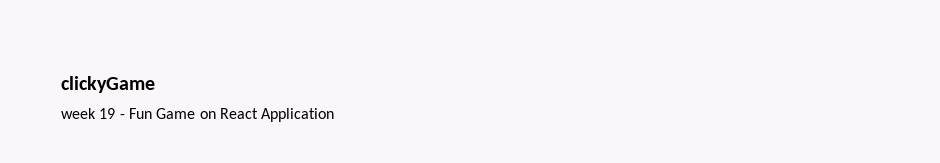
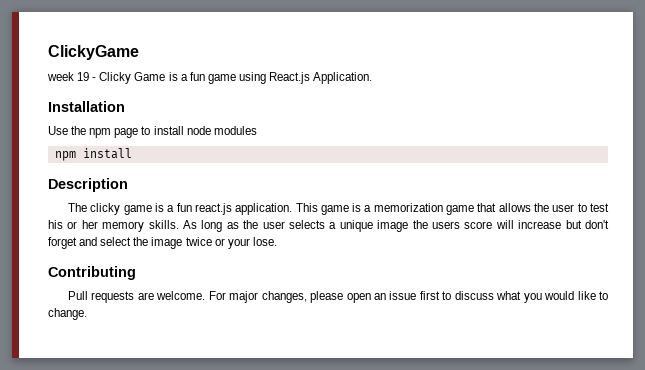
[61,76,155,93] clickyGame -> [48,45,139,60] ClickyGame
[128,108,335,122] Fun Game on React Application -> [99,72,373,84] [48,101,125,112] [48,126,257,138] [54,148,132,161] [48,178,128,192] [67,203,610,215] [48,220,609,232] [48,237,277,249] [48,266,136,280] [67,291,608,303] [48,308,87,320] Clicky Game is a fun game using React.js Application. // Installation // Use the npm page to install node modules // npm install // Description // The clicky game is a fun react.js application. This game is a memorization game that allows the user to test his or her memory skills. As long as the user selects a unique image the users score will increase but don't forget and select the image twice or your lose. // Contributing // Pull requests are welcome. For major changes, please open an issue first to discuss what you would like to change.

